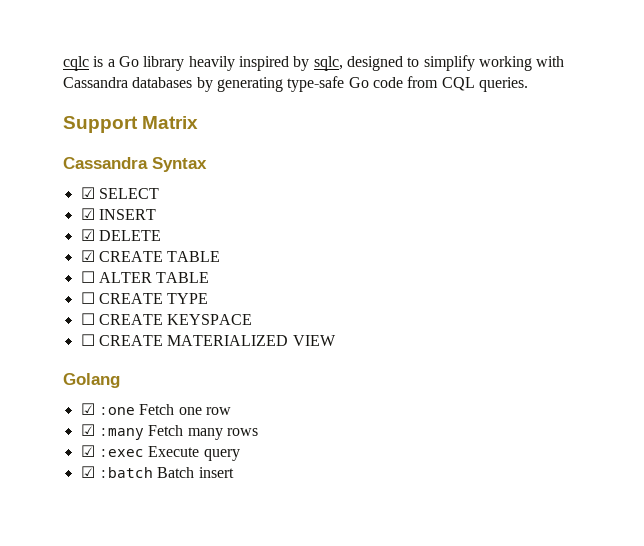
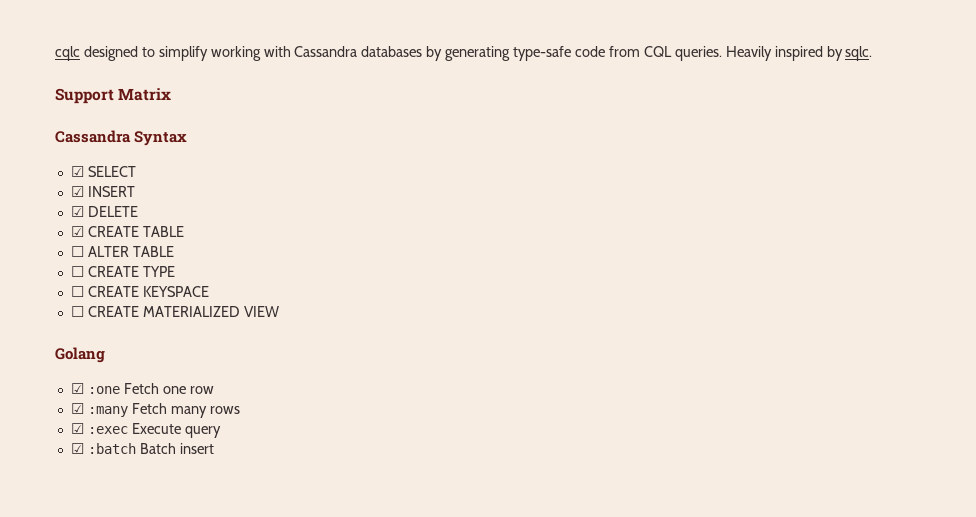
[93,56,343,71] is a Go library heavily inspired by sqlc, -> (80, 53) none
[348,77,369,88] Go -> (572, 53) none
(528, 84) none -> [725,46,873,61] Heavily inspired by sqlc.

